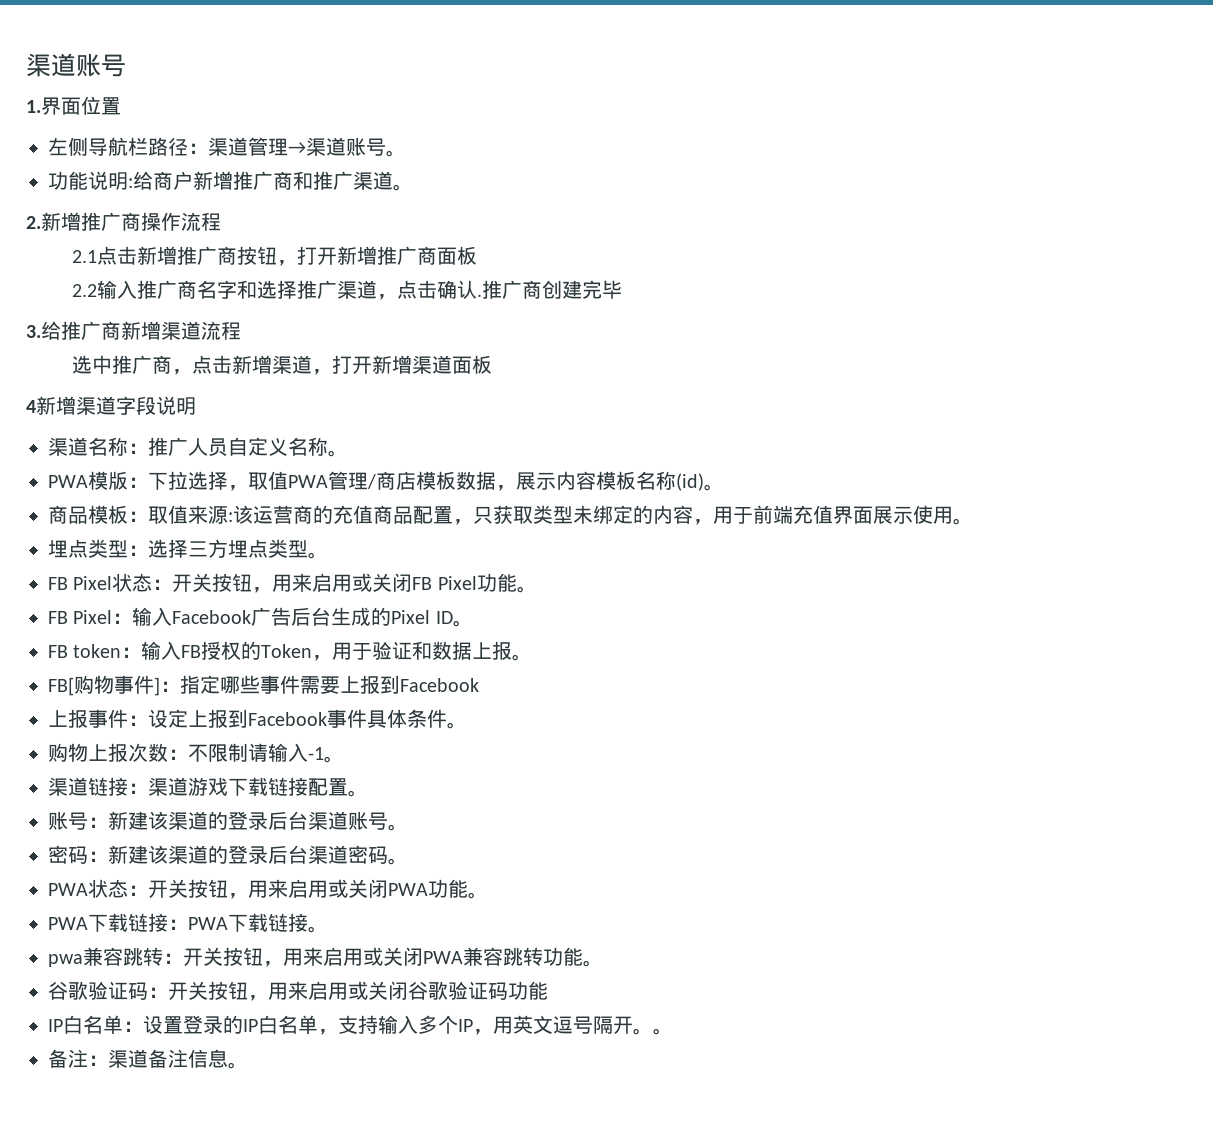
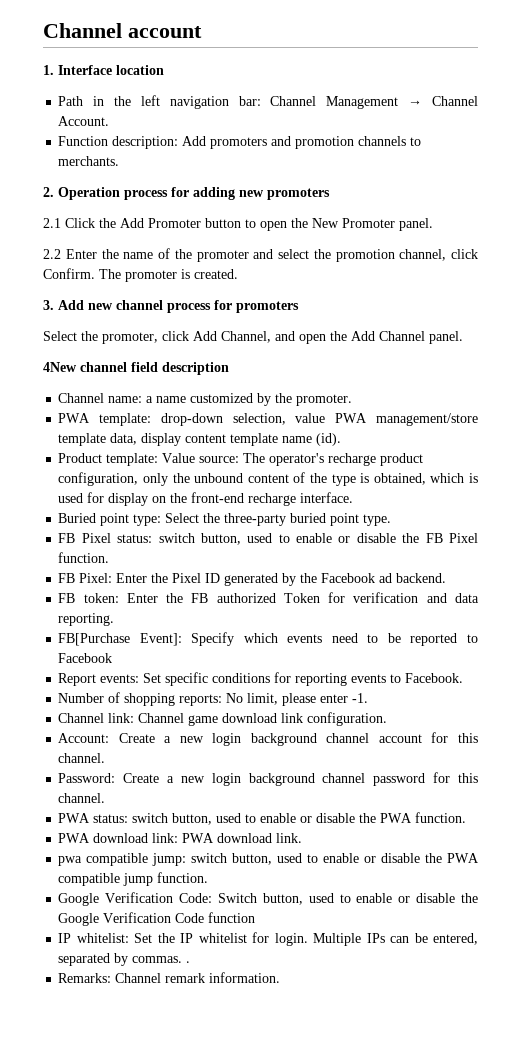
[26,53,126,77] 渠道账号 -> [43,23,202,38] Channel account
[41,96,121,115] [48,137,406,157] [48,171,413,191] [26,212,221,231] [72,246,478,266] [72,280,623,300] [26,321,241,340] [72,355,493,375] [26,396,196,415] [48,437,348,457] [48,471,724,491] [48,505,973,525] [48,539,328,559] [48,573,537,593] [48,607,473,627] [48,641,533,661] [48,675,479,696] [48,709,467,729] [48,743,344,763] [48,777,368,797] [48,811,408,831] [48,845,408,865] [48,879,488,899] [48,913,328,933] [48,947,603,967] [48,981,548,1001] [48,1015,673,1035] [48,1049,248,1069] 界面位置 // 左侧导航栏路径：渠道管理→渠道账号。 // 功能说明:给商户新增推广商和推广渠道。 // 2.新增推广商操作流程 // 2.1点击新增推广商按钮，打开新增推广商面板 // 2.2输入推广商名字和选择推广渠道，点击确认.推广商创建完毕 // 3.给推广商新增渠道流程 // 选中推广商，点击新增渠道，打开新增渠道面板 // 4新增渠道字段说明 // 渠道名称：推广人员自定义名称。 // PWA模版：下拉选择，取值PWA管理/商店模板数据，展示内容模板名称(id)。 // 商品模板：取值来源:该运营商的充值商品配置，只获取类型未绑定的内容，用于前端充值界面展示使用。 // 埋点类型：选择三方埋点类型。 // FB Pixel状态：开关按钮，用来启用或关闭FB Pixel功能。 // FB Pixel：输入Facebook广告后台生成的Pixel ID。 // FB token：输入FB授权的Token，用于验证和数据上报。 // FB[购物事件]：指定哪些事件需要上报到Facebook // 上报事件：设定上报到Facebook事件具体条件。 // 购物上报次数：不限制请输入-1。 // 渠道链接：渠道游戏下载链接配置。 // 账号：新建该渠道的登录后台渠道账号。 // 密码：新建该渠道的登录后台渠道密码。 // PWA状态：开关按钮，用来启用或关闭PWA功能。 // PWA下载链接：PWA下载链接。 // pwa兼容跳转：开关按钮，用来启用或关闭PWA兼容跳转功能。 // 谷歌验证码：开关按钮，用来启用或关闭谷歌验证码功能 // IP白名单：设置登录的IP白名单，支持输入多个IP，用英文逗号隔开。。 // 备注：渠道备注信息。 -> [58,65,164,75] [58,95,478,109] [58,116,110,126] [58,136,422,149] [58,156,120,166] [43,187,330,200] [43,218,433,231] [43,248,478,262] [43,268,238,282] [43,300,299,313] [43,331,463,344] [43,362,229,375] [58,393,353,406] [58,413,478,426] [58,433,342,446] [58,453,424,466] [58,472,479,486] [58,492,354,506] [58,513,392,526] [58,533,478,545] [58,552,110,563] [58,573,447,586] [58,592,479,603] [58,613,115,626] [58,632,479,646] [58,653,113,663] [58,672,464,686] [58,692,369,706] [58,712,388,726] [58,732,479,746] [58,753,106,763] [58,772,478,786] [58,793,106,803] [58,812,467,825] [58,833,303,843] [58,853,479,866] [58,872,209,886] [58,892,479,906] [58,912,256,926] [58,932,479,946] [58,953,191,966] [58,972,281,983] Interface location // Path in the left navigation bar: Channel Management → Channel Account. // Function description: Add promoters and promotion channels to merchants. // 2. Operation process for adding new promoters // 2.1 Click the Add Promoter button to open the New Promoter panel. // 2.2 Enter the name of the promoter and select the promotion channel, click Confirm. The promoter is created. // 3. Add new channel process for promoters // Select the promoter, click Add Channel, and open the Add Channel panel. // 4New channel field description // Channel name: a name customized by the promoter. // PWA template: drop-down selection, value PWA management/store template data, display content template name (id). // Product template: Value source: The operator's recharge product configuration, only the unbound content of the type is obtained, which is used for display on the front-end recharge interface. // Buried point type: Select the three-party buried point type. // FB Pixel status: switch button, used to enable or disable the FB Pixel function. // FB Pixel: Enter the Pixel ID generated by the Facebook ad backend. // FB token: Enter the FB authorized Token for verification and data reporting. // FB[Purchase Event]: Specify which events need to be reported to Facebook // Report events: Set specific conditions for reporting events to Facebook. // Number of shopping reports: No limit, please enter -1. // Channel link: Channel game download link configuration. // Account: Create a new login background channel account for this channel. // Password: Create a new login background channel password for this channel. // PWA status: switch button, used to enable or disable the PWA function. // PWA download link: PWA download link. // pwa compatible jump: switch button, used to enable or disable the PWA compatible jump function. // Google Verification Code: Switch button, used to enable or disable the Google Verification Code function // IP whitelist: Set the IP whitelist for login. Multiple IPs can be entered, separated by commas. . // Remarks: Channel remark information.

